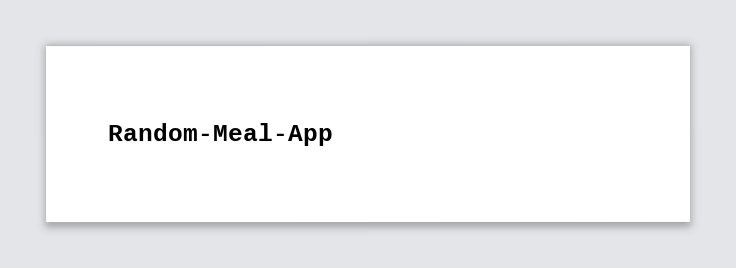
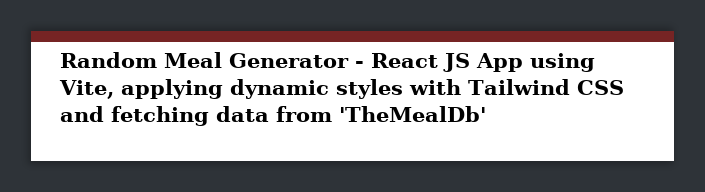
[107,123,334,147] Random-Meal-App -> [60,52,595,72] [59,79,624,99] [60,106,486,126] Random Meal Generator - React JS App using Vite, applying dynamic styles with Tailwind CSS and fetching data from 'TheMealDb'

